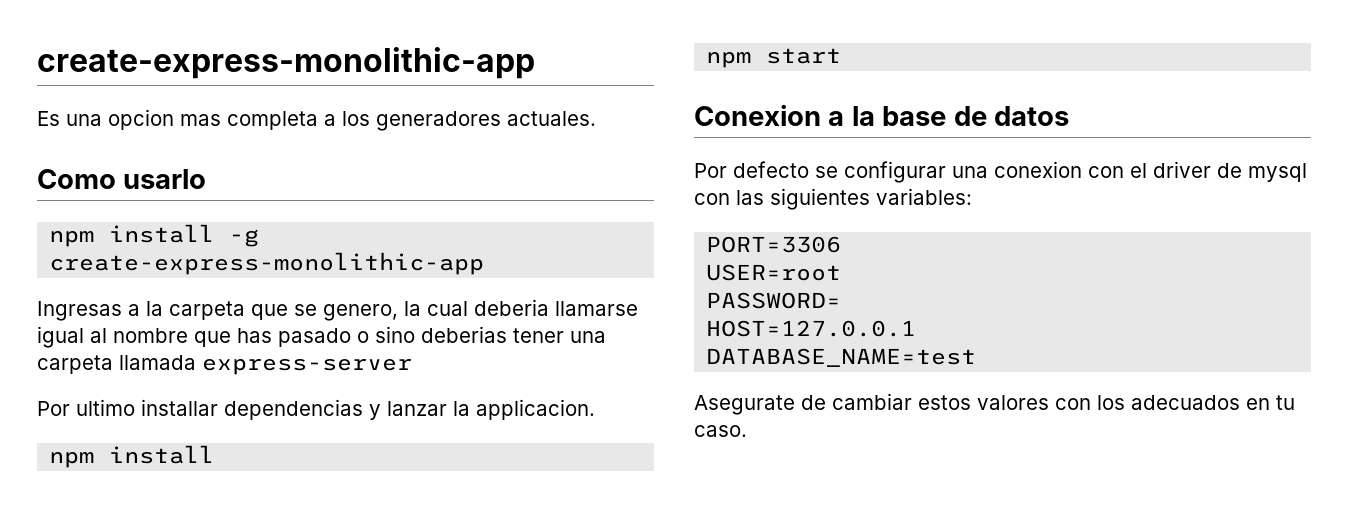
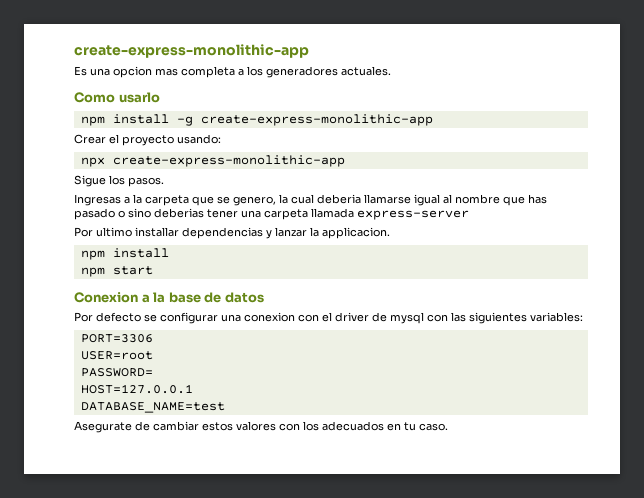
(485, 263) none -> [74,134,221,146] [80,155,345,167] [74,175,164,187] // Crear el proyecto usando: // npx create-express-monolithic-app // Sigue los pasos.

